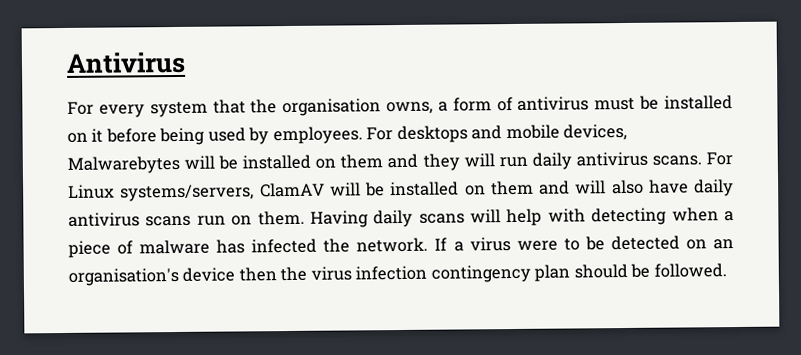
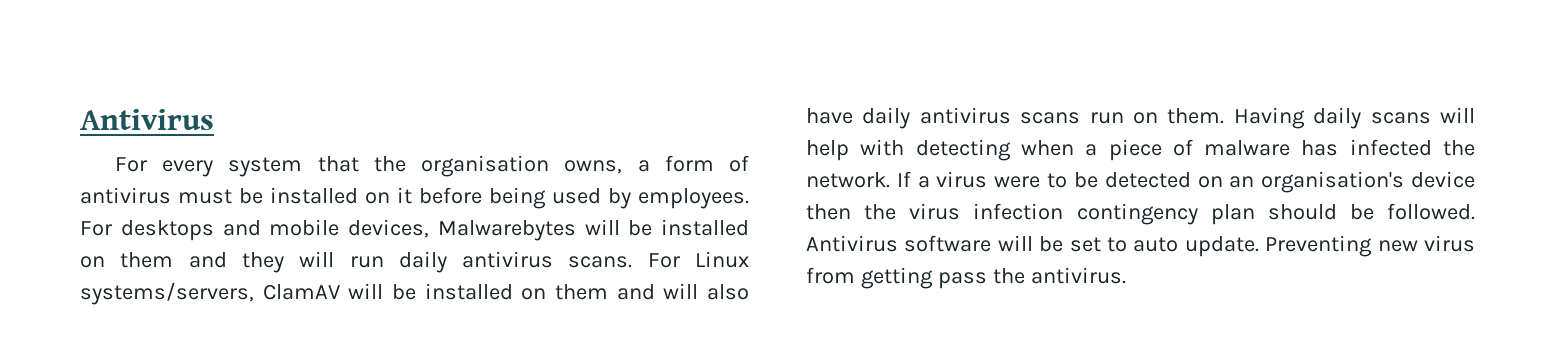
(727, 270) none -> [806,235,1475,257] [806,267,1126,289] Antivirus software will be set to auto update. Preventing new virus from getting pass the antivirus.

